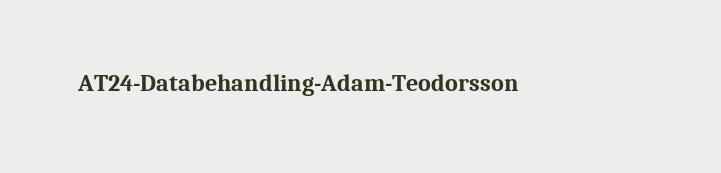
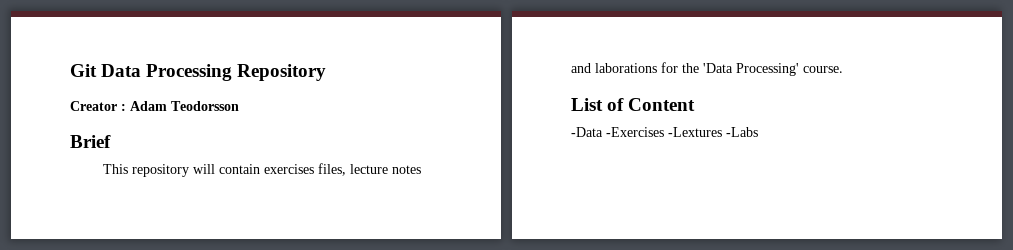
[77,74,519,96] AT24-Databehandling-Adam-Teodorsson -> [70,64,327,81] [70,101,239,111] [70,135,111,148] [102,163,421,177] [571,62,843,76] [571,98,696,111] [571,127,758,137] Git Data Processing Repository // Creator : Adam Teodorsson // Brief // This repository will contain exercises files, lecture notes and laborations for the 'Data Processing' course. // List of Content // -Data -Exercises -Lextures -Labs

